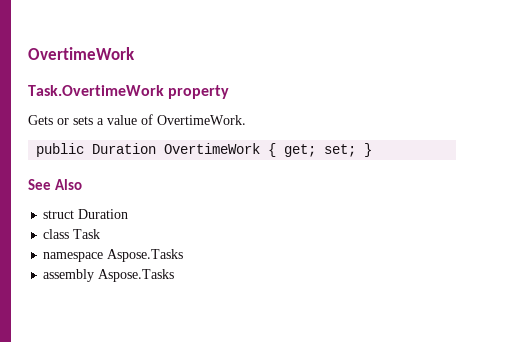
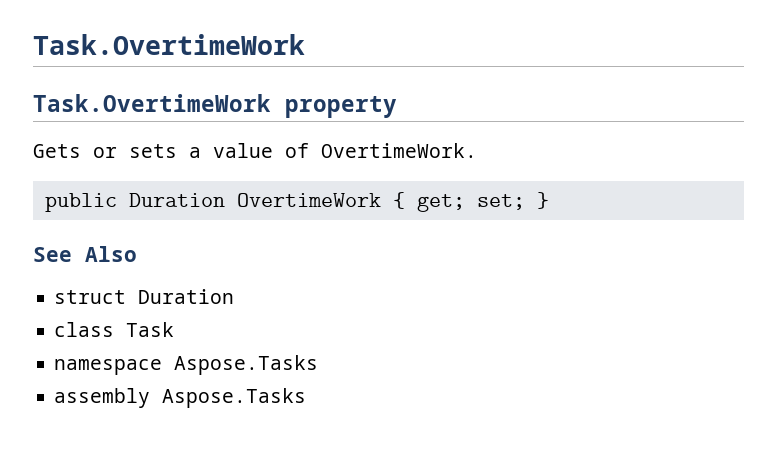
[28,47,135,60] OvertimeWork -> [33,34,305,55] Task.OvertimeWork

